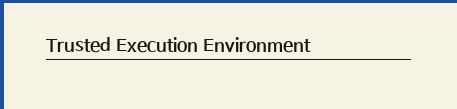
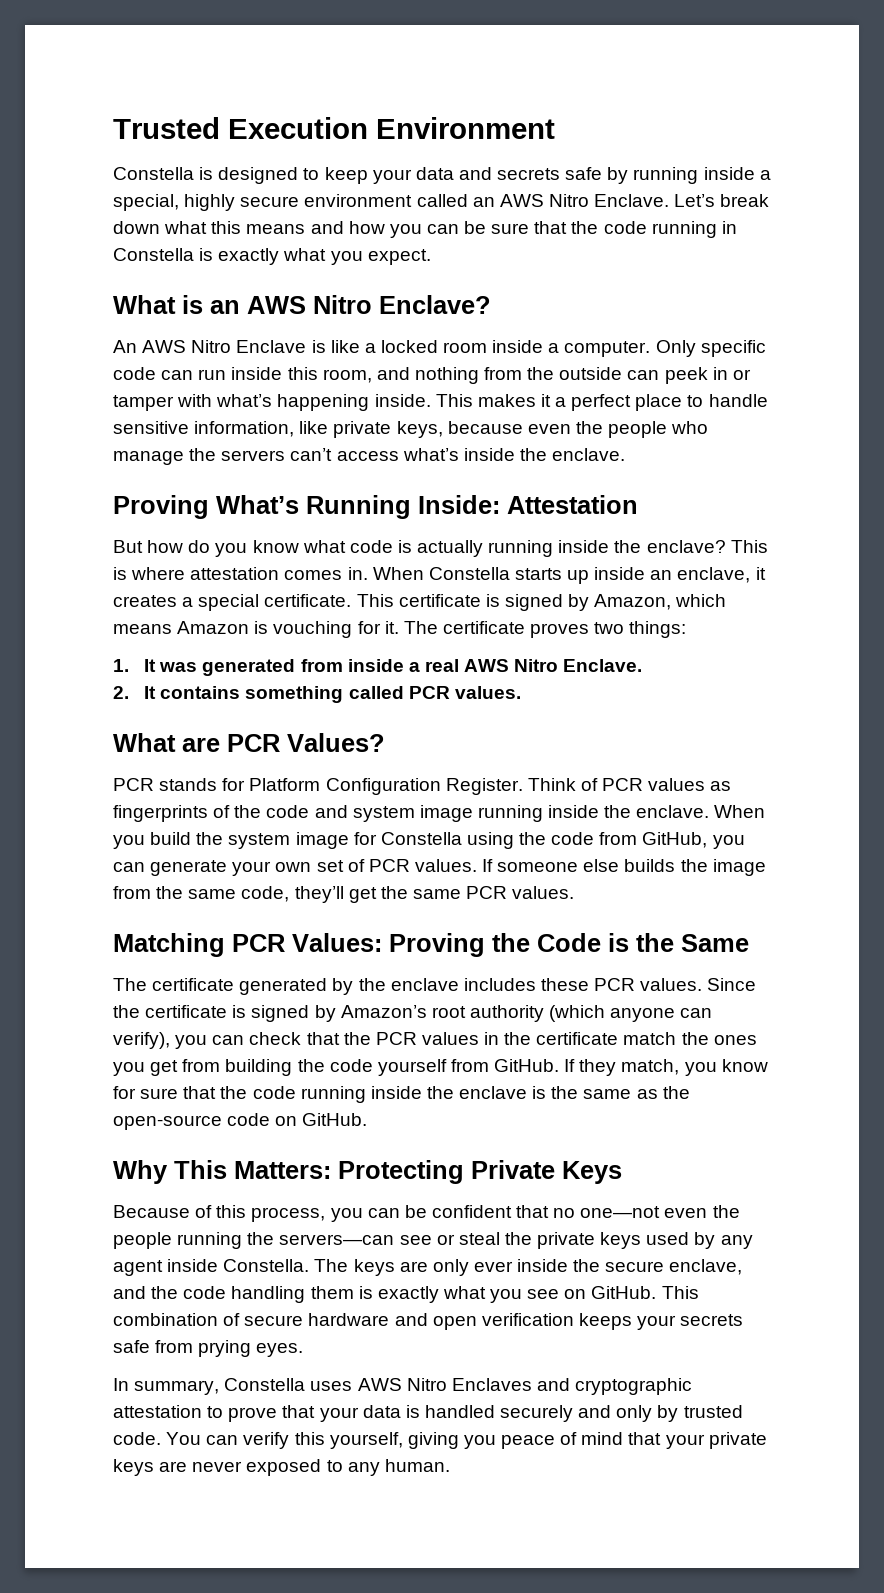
(311, 45) none -> [113,167,771,184] [113,194,770,211] [113,221,737,238] [113,248,431,265] [113,295,491,314] [113,340,766,357] [113,367,751,384] [113,394,768,411] [113,421,709,438] [113,448,626,465] [113,495,638,519] [113,540,768,557] [113,567,766,584] [113,594,727,611] [113,621,687,638] [113,659,643,676] [113,686,521,703] [113,733,385,752] [113,778,732,795] [113,805,766,822] [113,832,745,849] [113,859,766,876] [113,886,575,903] [113,933,749,957] [113,978,757,995] [113,1005,713,1022] [113,1032,757,1049] [113,1059,768,1076] [113,1086,690,1103] [113,1113,368,1130] [113,1160,622,1184] [113,1205,740,1222] [113,1232,753,1249] [113,1259,743,1276] [113,1286,699,1303] [113,1313,744,1330] [113,1340,304,1357] [113,1378,693,1395] [113,1405,743,1422] [113,1432,767,1449] [113,1459,450,1476] // Constella is designed to keep your data and secrets safe by running inside a special, highly secure environment called an AWS Nitro Enclave. Let’s break down what this means and how you can be sure that the code running in Constella is exactly what you expect. // What is an AWS Nitro Enclave? // An AWS Nitro Enclave is like a locked room inside a computer. Only specific code can run inside this room, and nothing from the outside can peek in or tamper with what’s happening inside. This makes it a perfect place to handle sensitive information, like private keys, because even the people who manage the servers can’t access what’s inside the enclave. // Proving What’s Running Inside: Attestation // But how do you know what code is actually running inside the enclave? This is where attestation comes in. When Constella starts up inside an enclave, it creates a special certificate. This certificate is signed by Amazon, which means Amazon is vouching for it. The certificate proves two things: // 1. It was generated from inside a real AWS Nitro Enclave. // 2. It contains something called PCR values. // What are PCR Values? // PCR stands for Platform Configuration Register. Think of PCR values as fingerprints of the code and system image running inside the enclave. When you build the system image for Constella using the code from GitHub, you can generate your own set of PCR values. If someone else builds the image from the same code, they’ll get the same PCR values. // Matching PCR Values: Proving the Code is the Same // The certificate generated by the enclave includes these PCR values. Since the certificate is signed by Amazon’s root authority (which anyone can verify), you can check that the PCR values in the certificate match the ones you get from building the code yourself from GitHub. If they match, you know for sure that the code running inside the enclave is the same as the open-source code on GitHub. // Why This Matters: Protecting Private Keys // Because of this process, you can be confident that no one—not even the people running the servers—can see or steal the private keys used by any agent inside Constella. The keys are only ever inside the secure enclave, and the code handling them is exactly what you see on GitHub. This combination of secure hardware and open verification keeps your secrets safe from prying eyes. // In summary, Constella uses AWS Nitro Enclaves and cryptographic attestation to prove that your data is handled securely and only by trusted code. You can verify this yourself, giving you peace of mind that your private keys are never exposed to any human.

